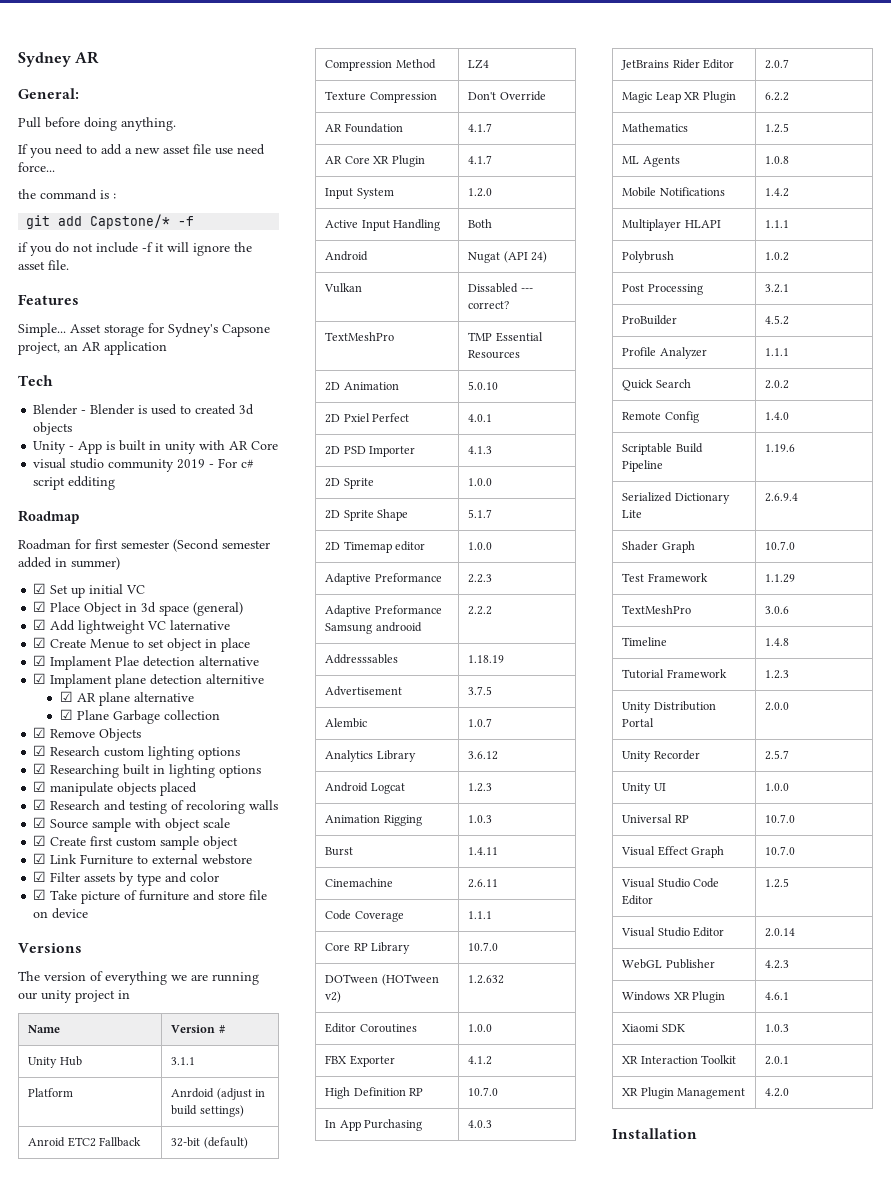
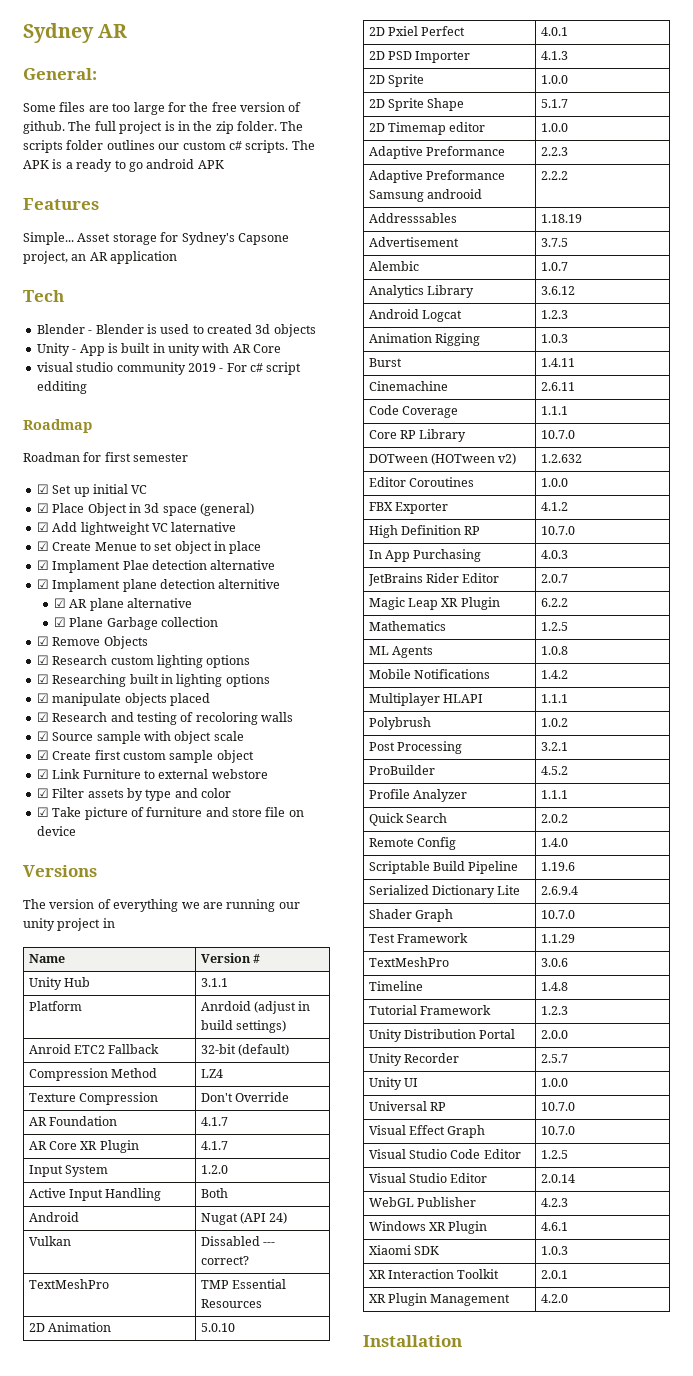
[18,117,176,131] [18,144,265,158] [18,162,55,172] [18,189,116,200] [26,214,195,229] [18,242,252,256] [18,260,69,270] Pull before doing anything. // If you need to add a new asset file use need force... // the command is : // git add Capstone/* -f // if you do not include -f it will ignore the asset file. -> [23,102,302,115] [23,121,304,134] [23,140,315,153] [23,159,224,172] Some files are too large for the free version of github. The full project is in the zip folder. The scripts folder outlines our custom c# scripts. The APK is a ready to go android APK
[173,539,270,552] [18,557,120,570] (Second semester added in summer) -> (189, 457) none

